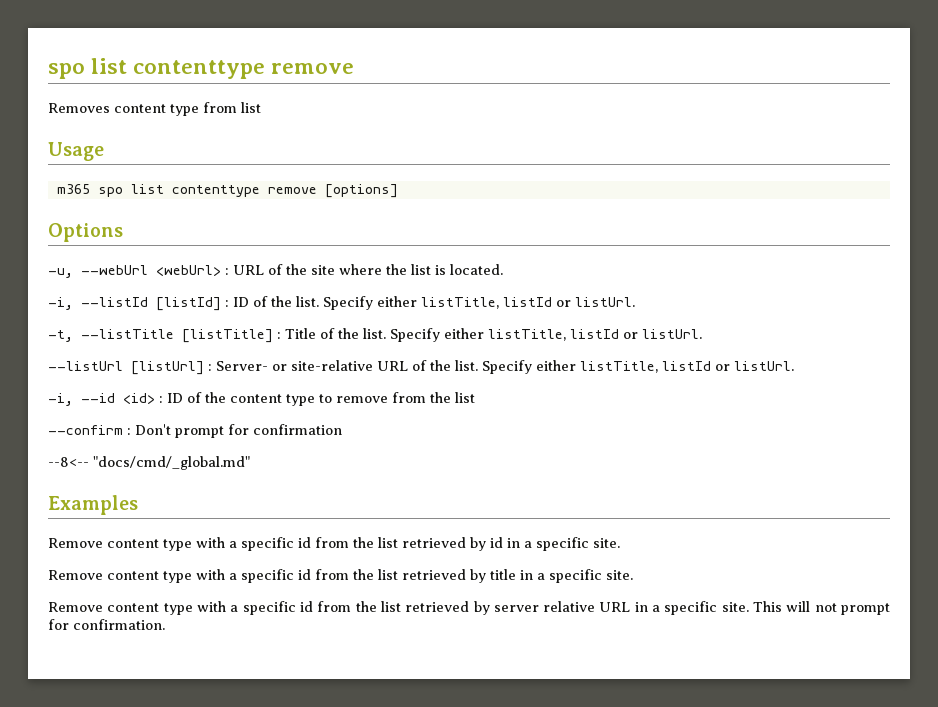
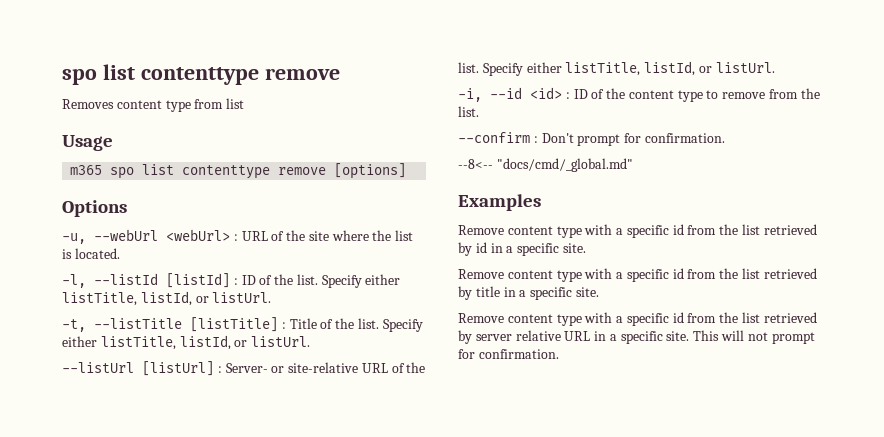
[48,297,73,310] -i, -> [62,274,86,288] -l,
[503,297,552,307] listId -> [140,291,192,306] listId,
[570,329,619,339] listId -> [179,335,231,350] listId,
[662,361,711,371] listId -> [644,61,696,76] listId,
[455,392,475,403] list -> [458,106,479,117] list.
[253,424,342,435] confirmation -> [644,133,725,143] confirmation.

